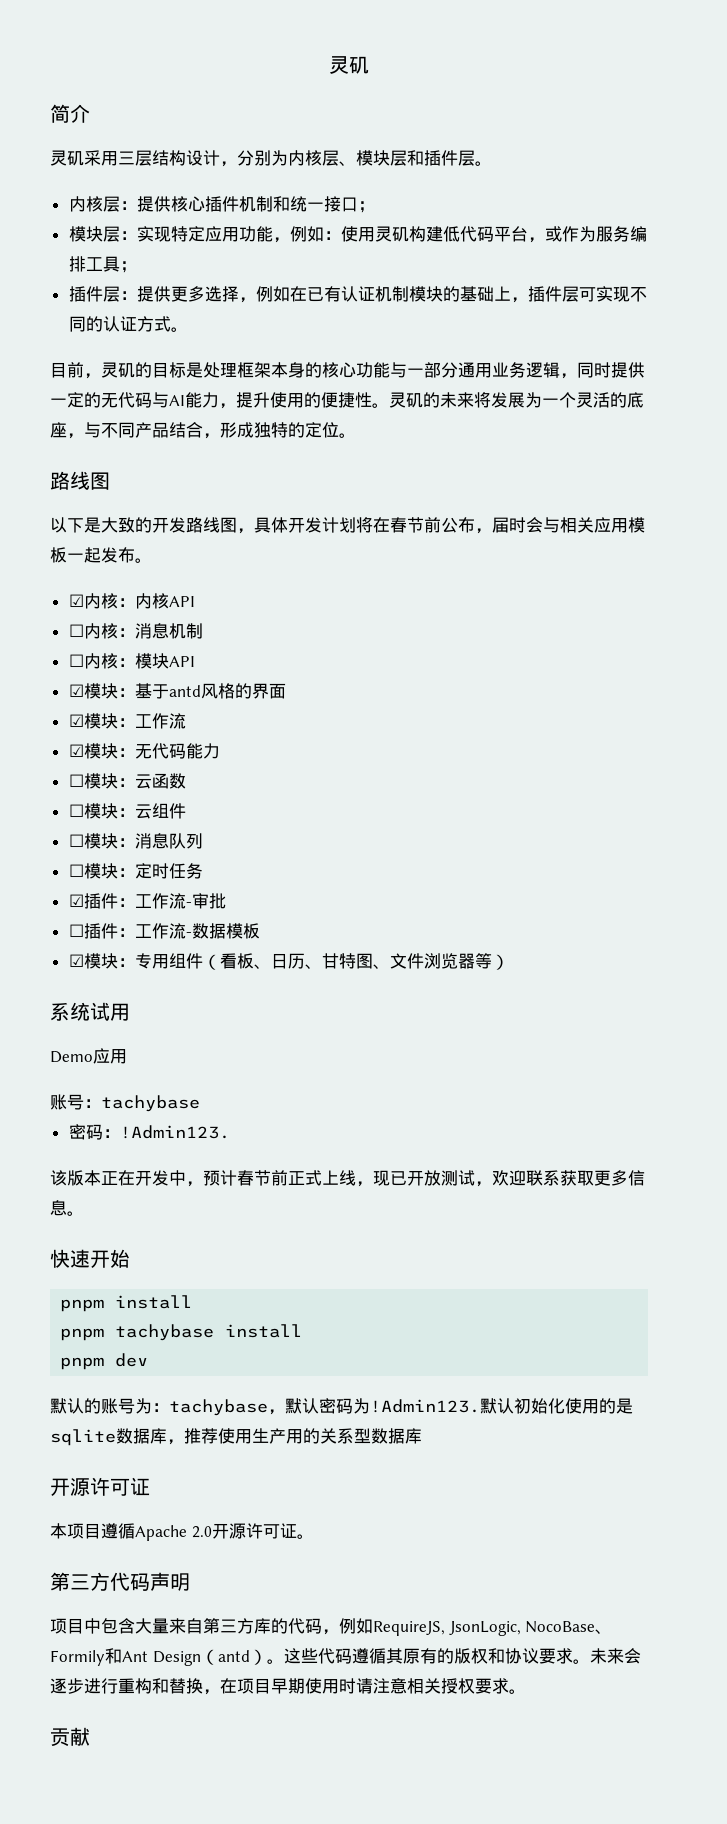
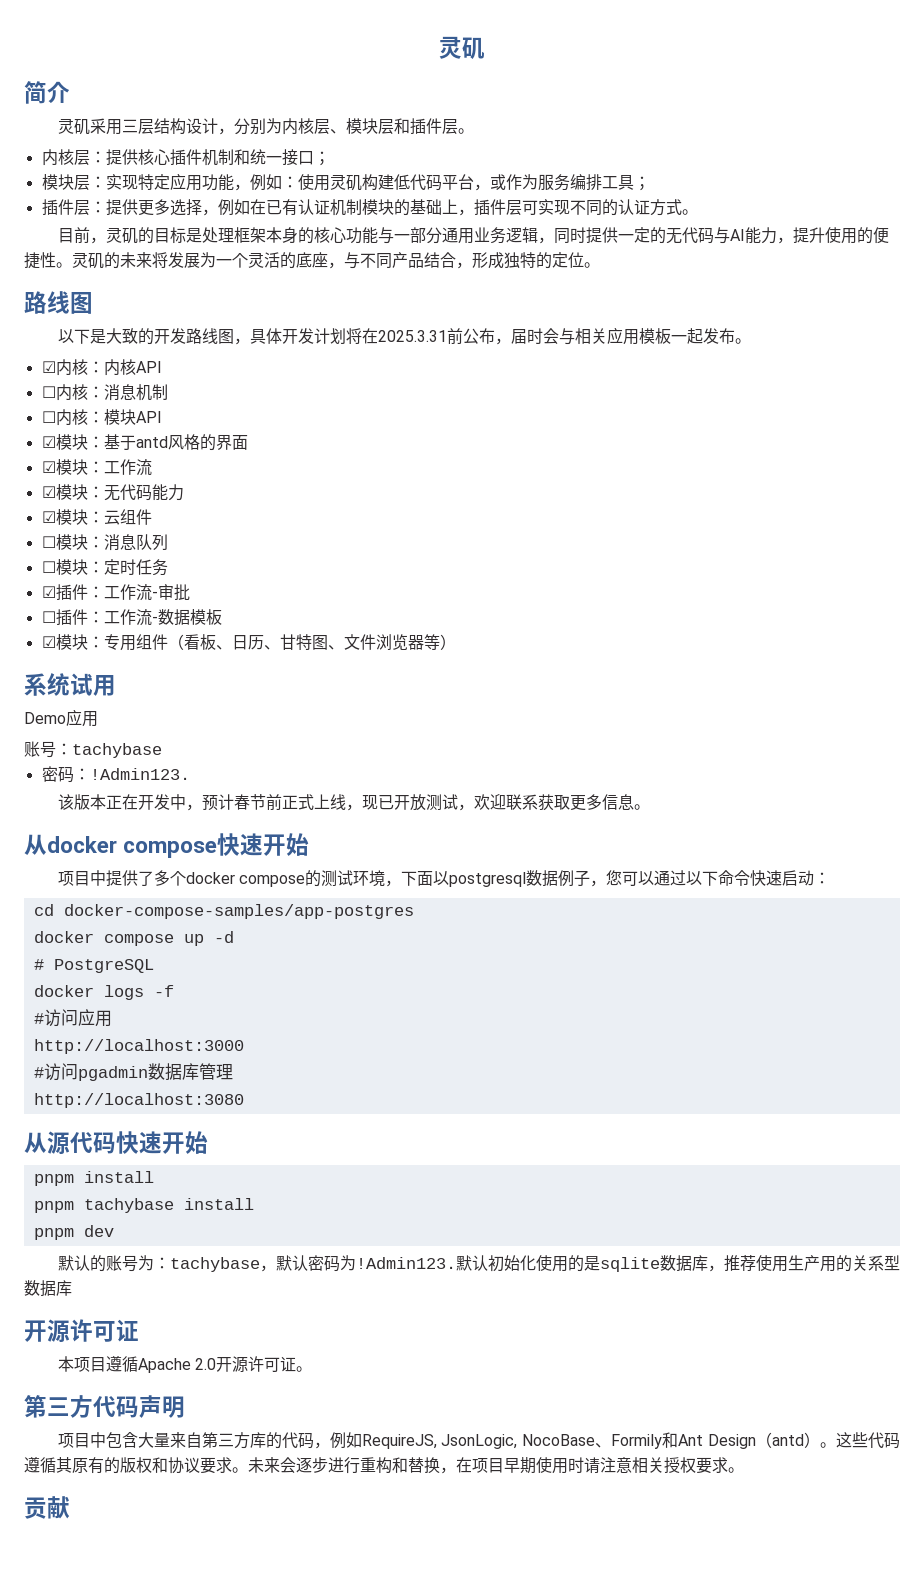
[390,517,424,533] 春节 -> [377,330,447,342] 2025.3.31
[68,773,186,789] [68,804,84,817] ☐模块：云函数 // ☐ -> [41,511,56,523] ☑
(84, 1213) none -> [24,833,310,858] [57,870,830,887] [33,904,414,919] [33,931,234,946] [33,959,154,973] [33,985,174,1000] [33,1009,112,1027] [33,1039,244,1054] [33,1063,233,1081] [33,1093,244,1108] [24,1131,116,1155] 从docker compose快速开始 // 项目中提供了多个docker compose的测试环境，下面以postgresql数据例子，您可以通过以下命令快速启动： // cd docker-compose-samples/app-postgres // docker compose up -d // # PostgreSQL // docker logs -f // #访问应用 // http://localhost:3000 // #访问pgadmin数据库管理 // http://localhost:3080 // 从源代码

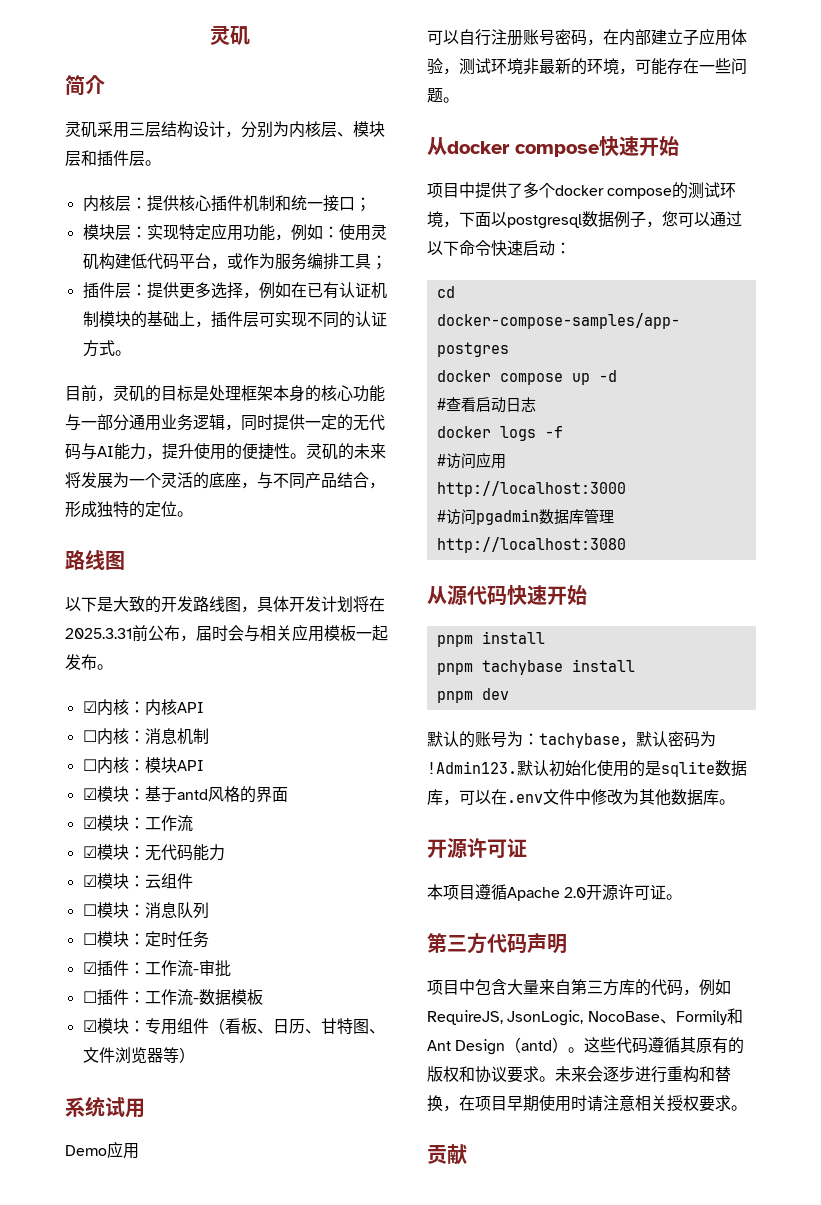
[24,741,162,758] [41,766,190,783] [57,794,634,811] 账号：tachybase // 密码：!Admin123. // 该版本正在开发中，预计春节前正式上线，现已开放测试，欢迎联系获取更多信息 -> [427,28,747,46] [427,58,747,75] [427,88,443,103] 可以自行注册账号密码，在内部建立子应用体验，测试环境非最新的环境，可能存在一些问题
[53,959,154,973] PostgreSQL -> [445,397,536,413] 查看启动日志
[723,1255,900,1272] [24,1280,72,1297] 推荐使用生产用的关系型数据库 -> [459,789,735,806] 可以在.env文件中修改为其他数据库。

